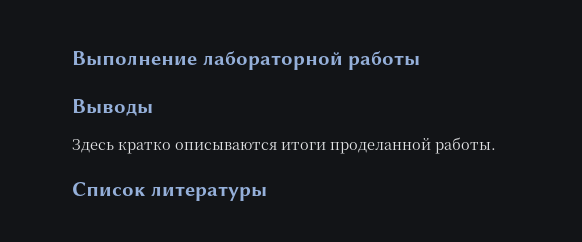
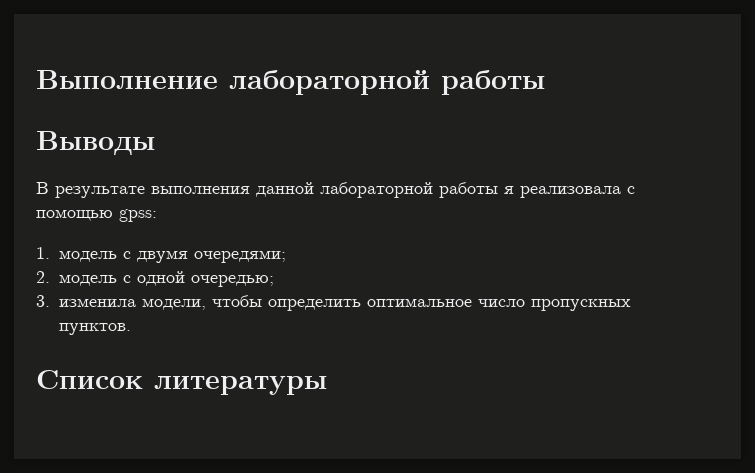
[72,137,496,154] Здесь кратко описываются итоги проделанной работы. -> [36,182,635,198] [36,209,157,222] [36,247,286,263] [36,271,274,287] [36,295,631,311] [58,323,131,335] В результате выполнения данной лабораторной работы я реализовала с помощью gpss: // 1. модель с двумя очередями; // 2. модель с одной очередью; // 3. изменила модели, чтобы определить оптимальное число пропускных пунктов.

